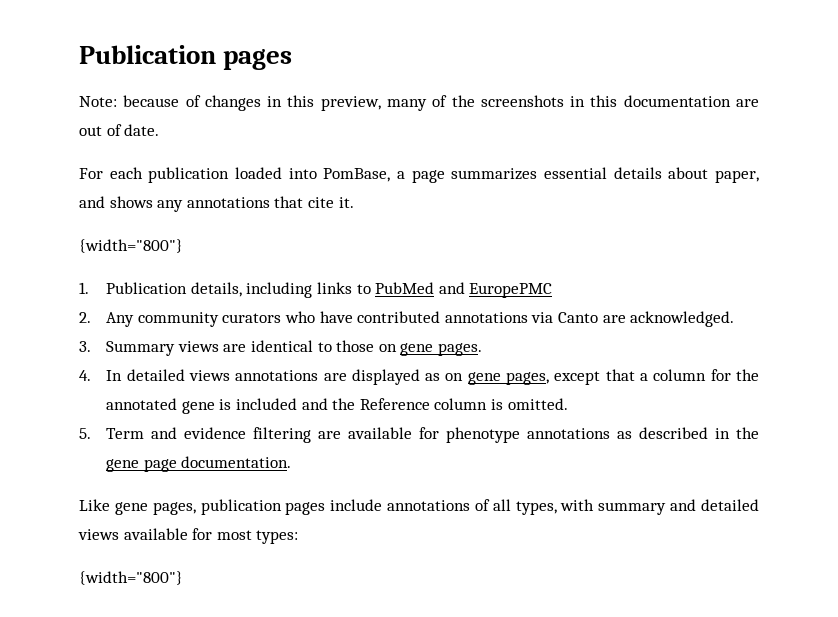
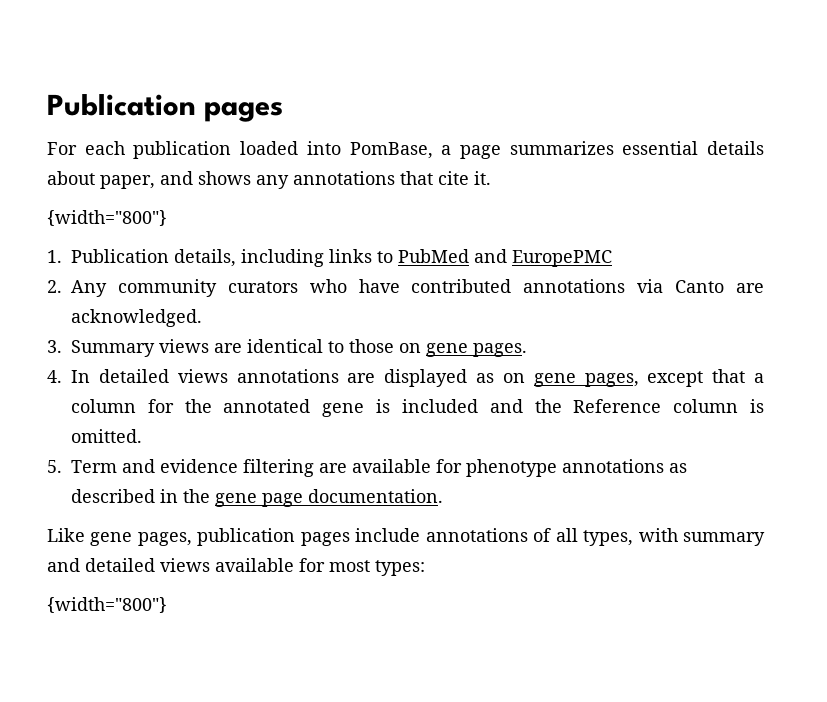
[79,95,759,111] [79,124,160,136] // Note: because of changes in this preview, many of the screenshots in this documentation are out of date. -> (284, 112) none

